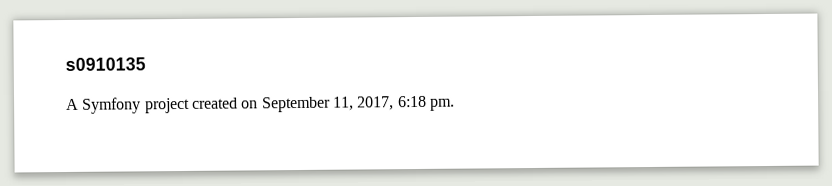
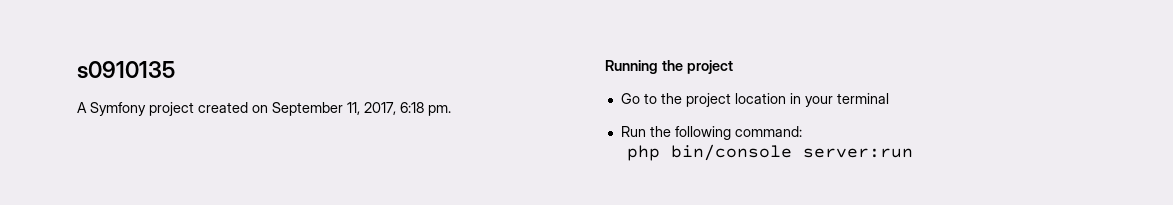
(455, 104) none -> [605,60,733,74] [620,93,889,107] [620,126,802,140] [627,144,914,161] // Running the project // Go to the project location in your terminal // Run the following command: // php bin/console server:run

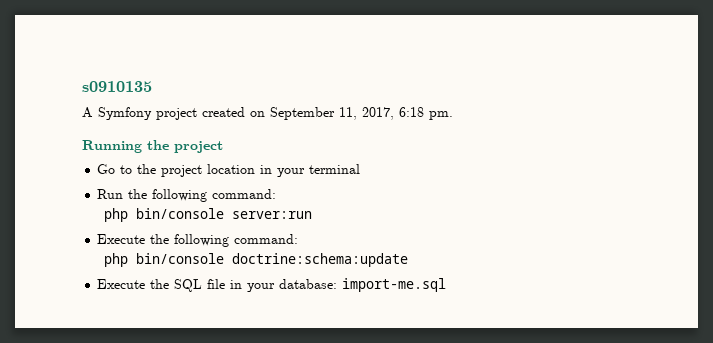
(914, 153) none -> [97,234,299,247] [103,253,408,267] [97,278,447,292] // Execute the following command: // php bin/console doctrine:schema:update // Execute the SQL file in your database: import-me.sql

